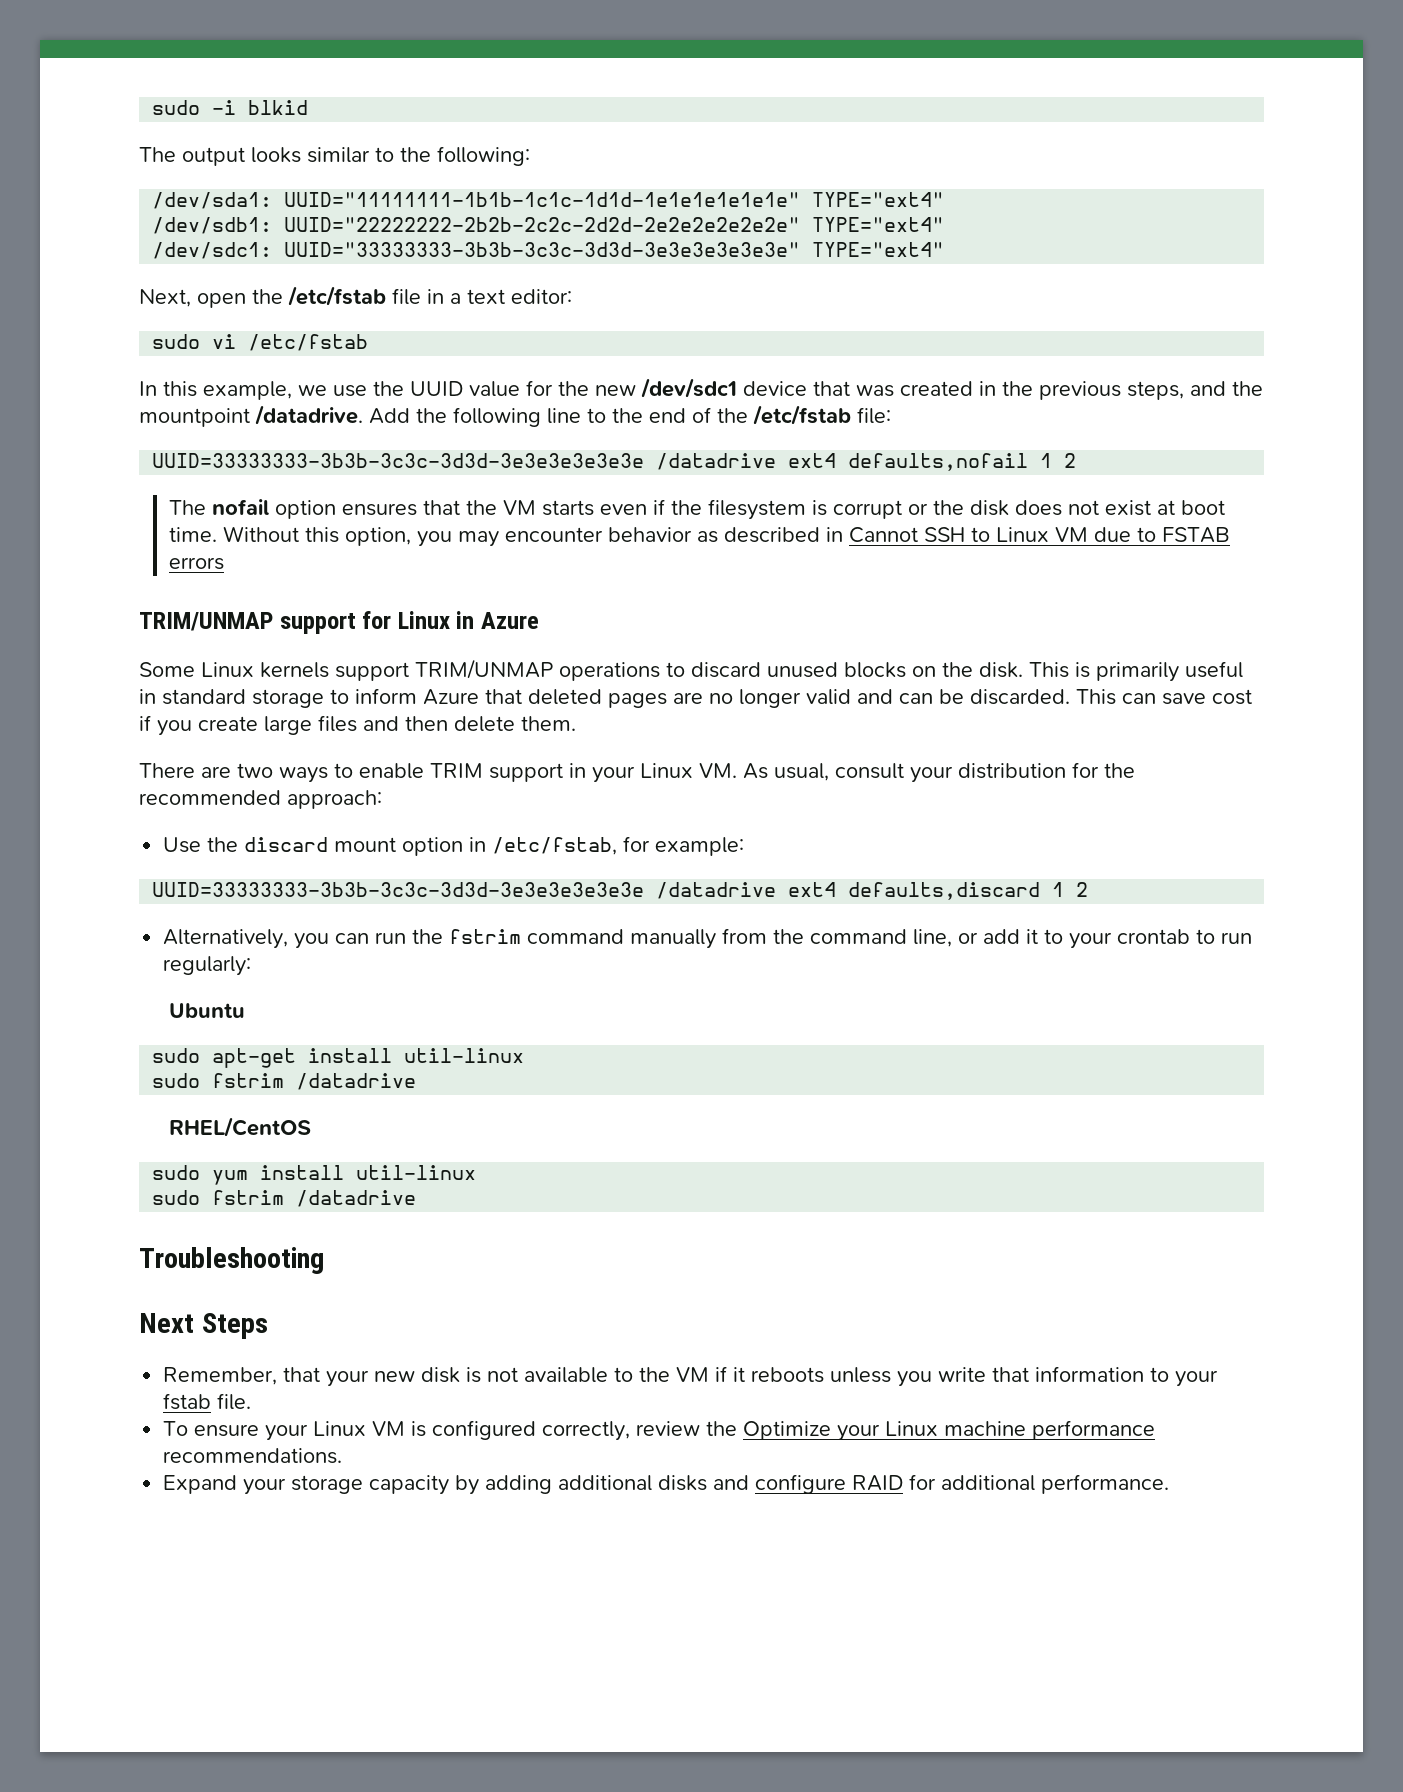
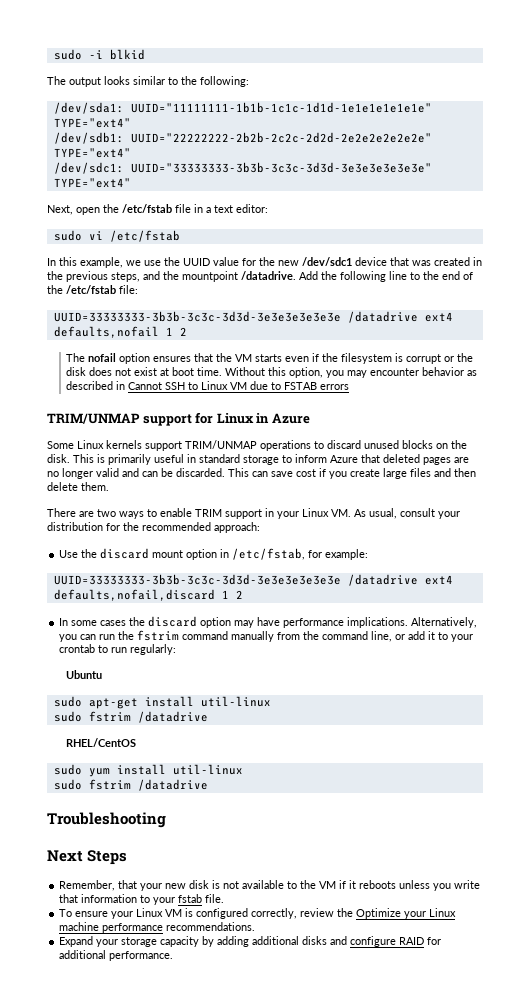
[848,882,1089,900] defaults,discard 1 2 // -> [53,589,243,601] [59,616,409,628] defaults,nofail,discard 1 2 // In some cases the discard option may have performance implications.

